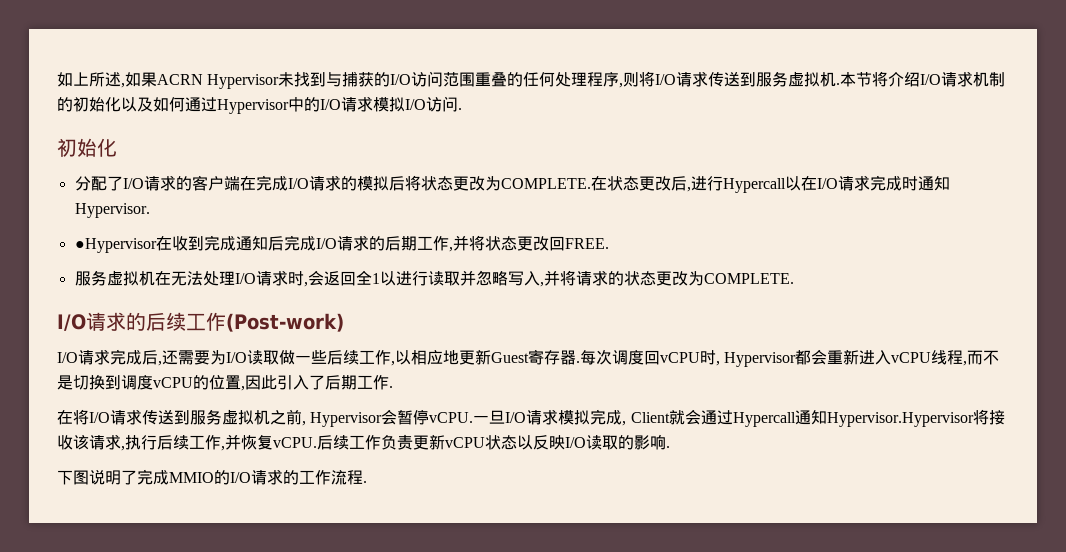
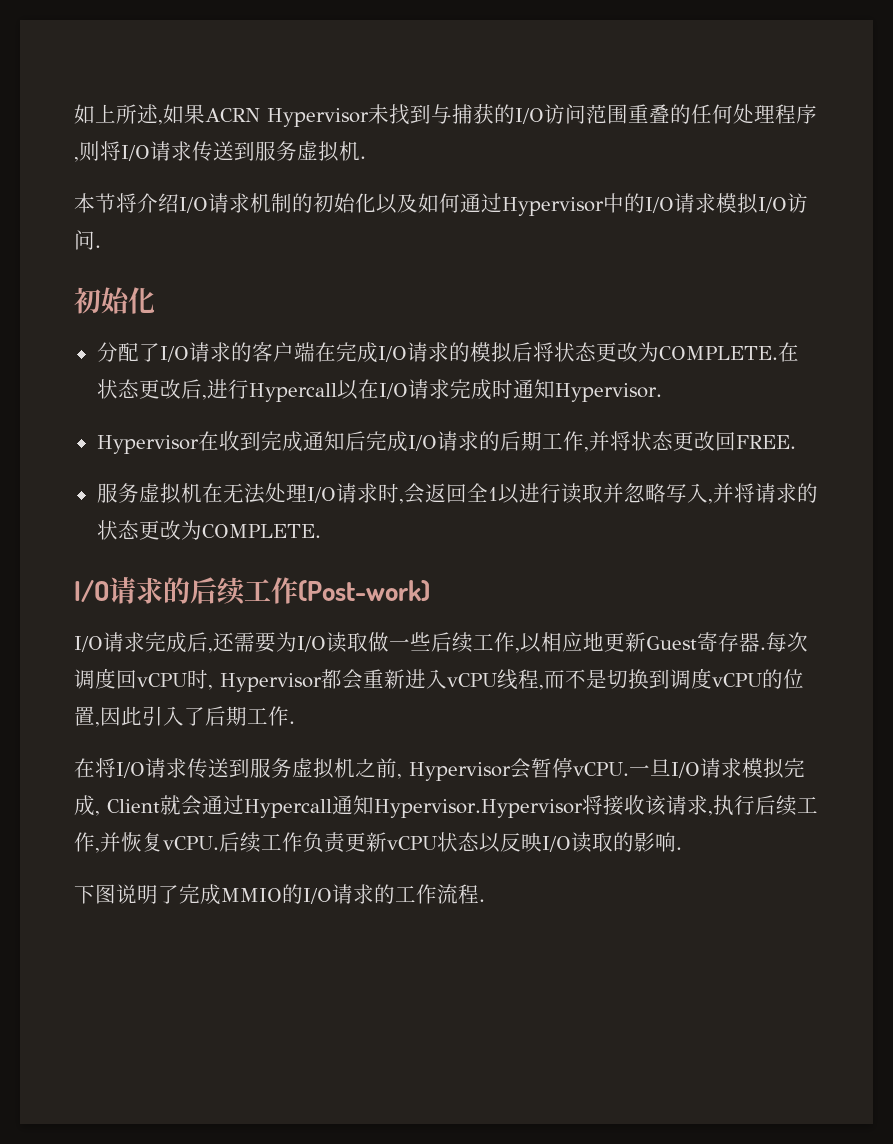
(841, 84) none -> (366, 157) //
[74,238,157,253] ●Hypervisor -> [96,435,199,454] Hypervisor

